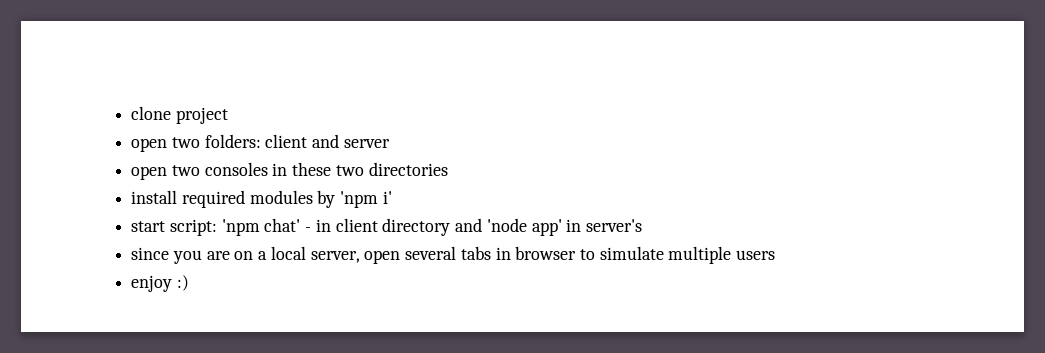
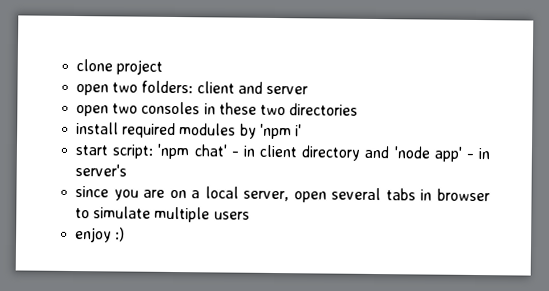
(562, 227) none -> [465,153,474,159] -

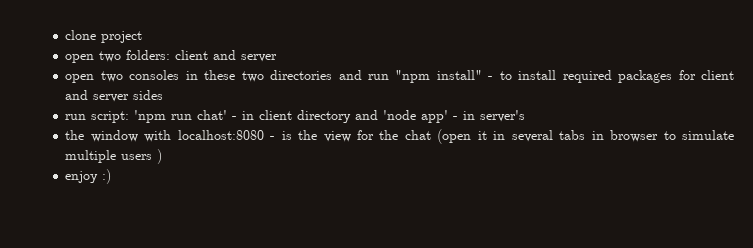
[76,122,302,140] [75,145,109,156] // install required modules by 'npm i' // start -> [338,70,735,83] [65,90,164,102] [65,114,87,120] and run "npm install" - to install required packages for client and server sides // run
(191, 151) none -> [171,114,193,120] run
[75,186,327,203] since you are on a local server, open -> [65,129,506,144] the window with localhost:8080 - is the view for the chat (open it in
(250, 215) none -> [157,149,163,164] )

